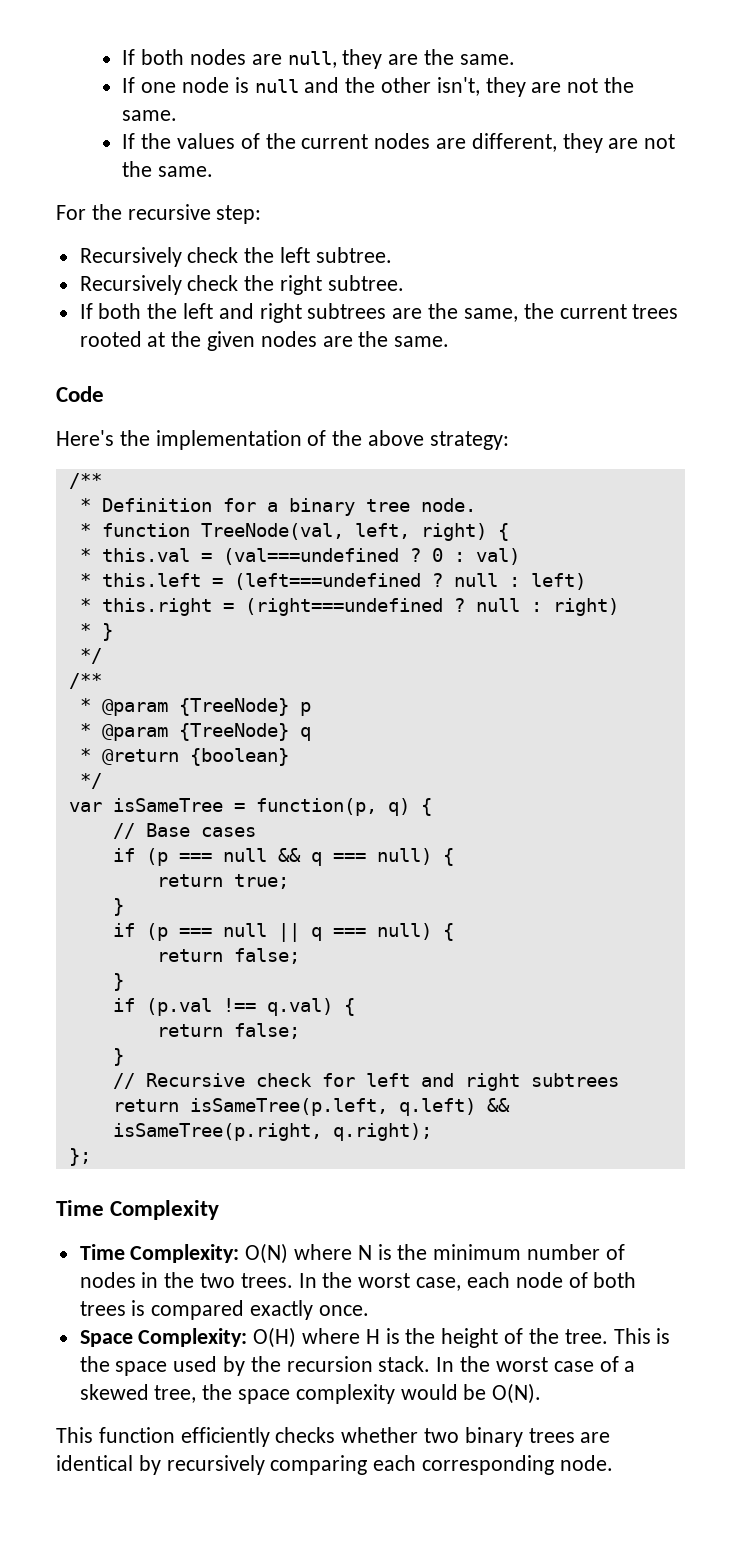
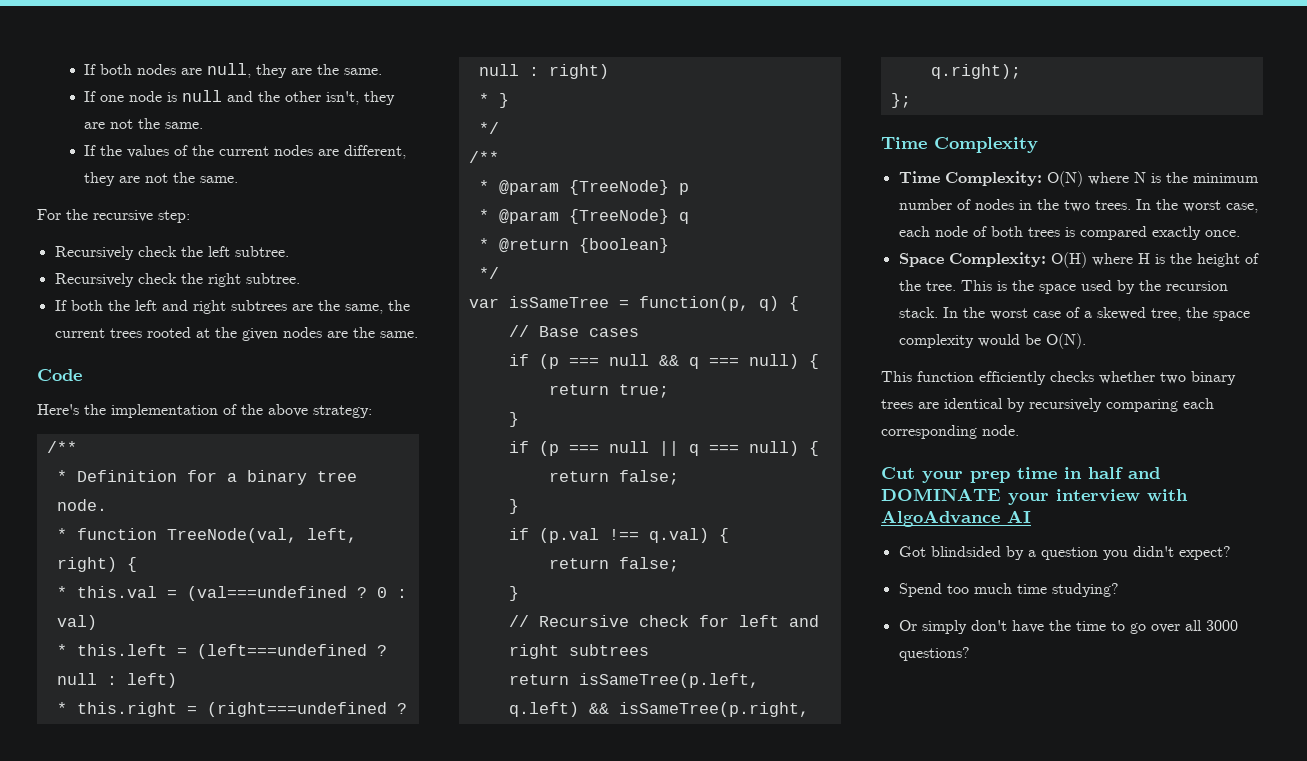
(613, 1463) none -> [881,467,1160,483] [881,488,1188,505] [881,510,1031,527] [898,546,1231,560] [898,583,1119,597] [898,620,1238,634] [898,647,970,661] // Cut your prep time in half and DOMINATE your interview with AlgoAdvance AI // Got blindsided by a question you didn't expect? // Spend too much time studying? // Or simply don't have the time to go over all 3000 questions?

